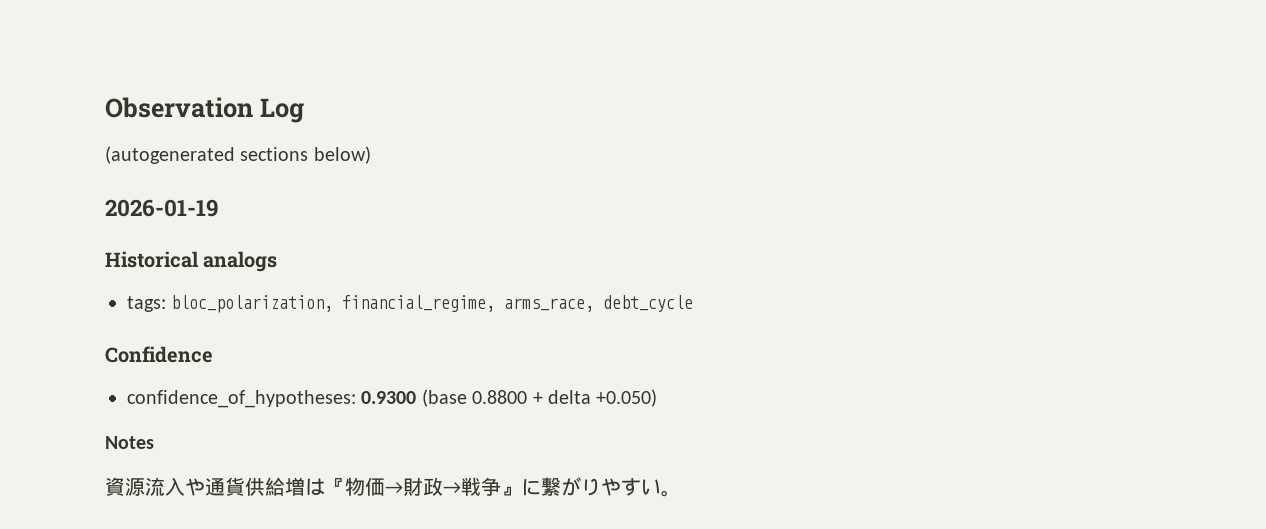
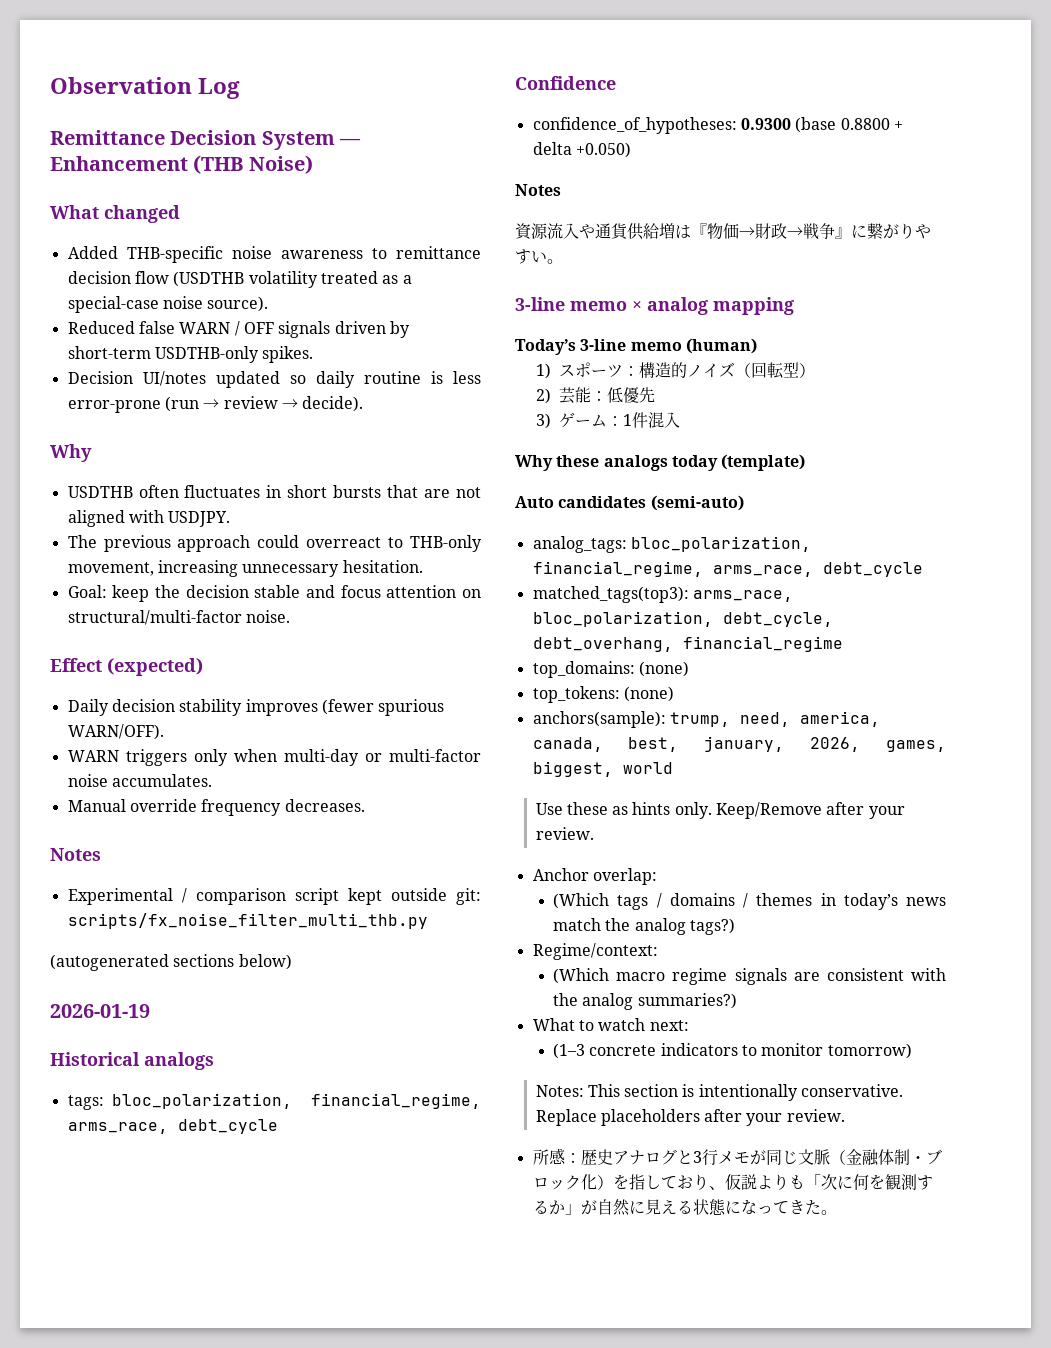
(304, 110) none -> [50,130,362,150] [50,155,313,174] [50,205,180,223] [67,246,481,263] [67,271,412,288] [67,296,269,313] [67,321,410,338] [67,346,314,363] [67,371,482,388] [67,396,364,413] [50,444,92,462] [67,485,482,498] [67,510,231,527] [67,535,482,552] [67,560,423,577] [67,585,482,602] [67,610,290,625] [50,658,203,676] [67,699,445,716] [67,724,164,740] [67,749,481,766] [67,774,212,787] [67,799,365,816] [50,848,101,861] [67,888,481,905] [67,913,428,929] // Remittance Decision System — Enhancement (THB Noise) // What changed // Added THB-specific noise awareness to remittance decision flow (USDTHB volatility treated as a special-case noise source). // Reduced false WARN / OFF signals driven by short-term USDTHB-only spikes. // Decision UI/notes updated so daily routine is less error-prone (run → review → decide). // Why // USDTHB often fluctuates in short bursts that are not aligned with USDJPY. // The previous approach could overreact to THB-only movement, increasing unnecessary hesitation. // Goal: keep the decision stable and focus attention on structural/multi-factor noise. // Effect (expected) // Daily decision stability improves (fewer spurious WARN/OFF). // WARN triggers only when multi-day or multi-factor noise accumulates. // Manual override frequency decreases. // Notes // Experimental / comparison script kept outside git: scripts/fx_noise_filter_multi_thb.py
(681, 493) none -> [515,297,794,315] [515,338,757,355] [535,362,815,379] [535,387,655,404] [535,412,680,429] [515,454,806,471] [515,495,744,511] [532,536,811,553] [532,561,923,577] [532,586,793,603] [532,611,833,627] [532,636,843,652] [532,661,689,678] [532,686,674,703] [532,711,880,728] [532,736,946,752] [532,761,673,777] [535,802,905,819] [535,827,594,840] [532,868,657,885] [553,893,946,910] [553,918,736,935] [532,943,658,960] [553,968,946,985] [553,993,737,1010] [532,1018,689,1031] [553,1043,912,1059] [535,1084,904,1101] [535,1109,845,1126] [532,1148,942,1166] [532,1174,933,1191] [532,1199,837,1216] // 3-line memo × analog mapping // Today’s 3-line memo (human) // 1)スポーツ：構造的ノイズ（回転型） // 2)芸能：低優先 // 3)ゲーム：1件混入 // Why these analogs today (template) // Auto candidates (semi-auto) // analog_tags: bloc_polarization, financial_regime, arms_race, debt_cycle // matched_tags(top3): arms_race, bloc_polarization, debt_cycle, debt_overhang, financial_regime // top_domains: (none) // top_tokens: (none) // anchors(sample): trump, need, america, canada, best, january, 2026, games, biggest, world // Use these as hints only. Keep/Remove after your review. // Anchor overlap: // (Which tags / domains / themes in today’s news match the analog tags?) // Regime/context: // (Which macro regime signals are consistent with the analog summaries?) // What to watch next: // (1–3 concrete indicators to monitor tomorrow) // Notes: This section is intentionally conservative. Replace placeholders after your review. // 所感：歴史アナログと3行メモが同じ文脈（金融体制・ブロック化）を指しており、仮説よりも「次に何を観測するか」が自然に見える状態になってきた。

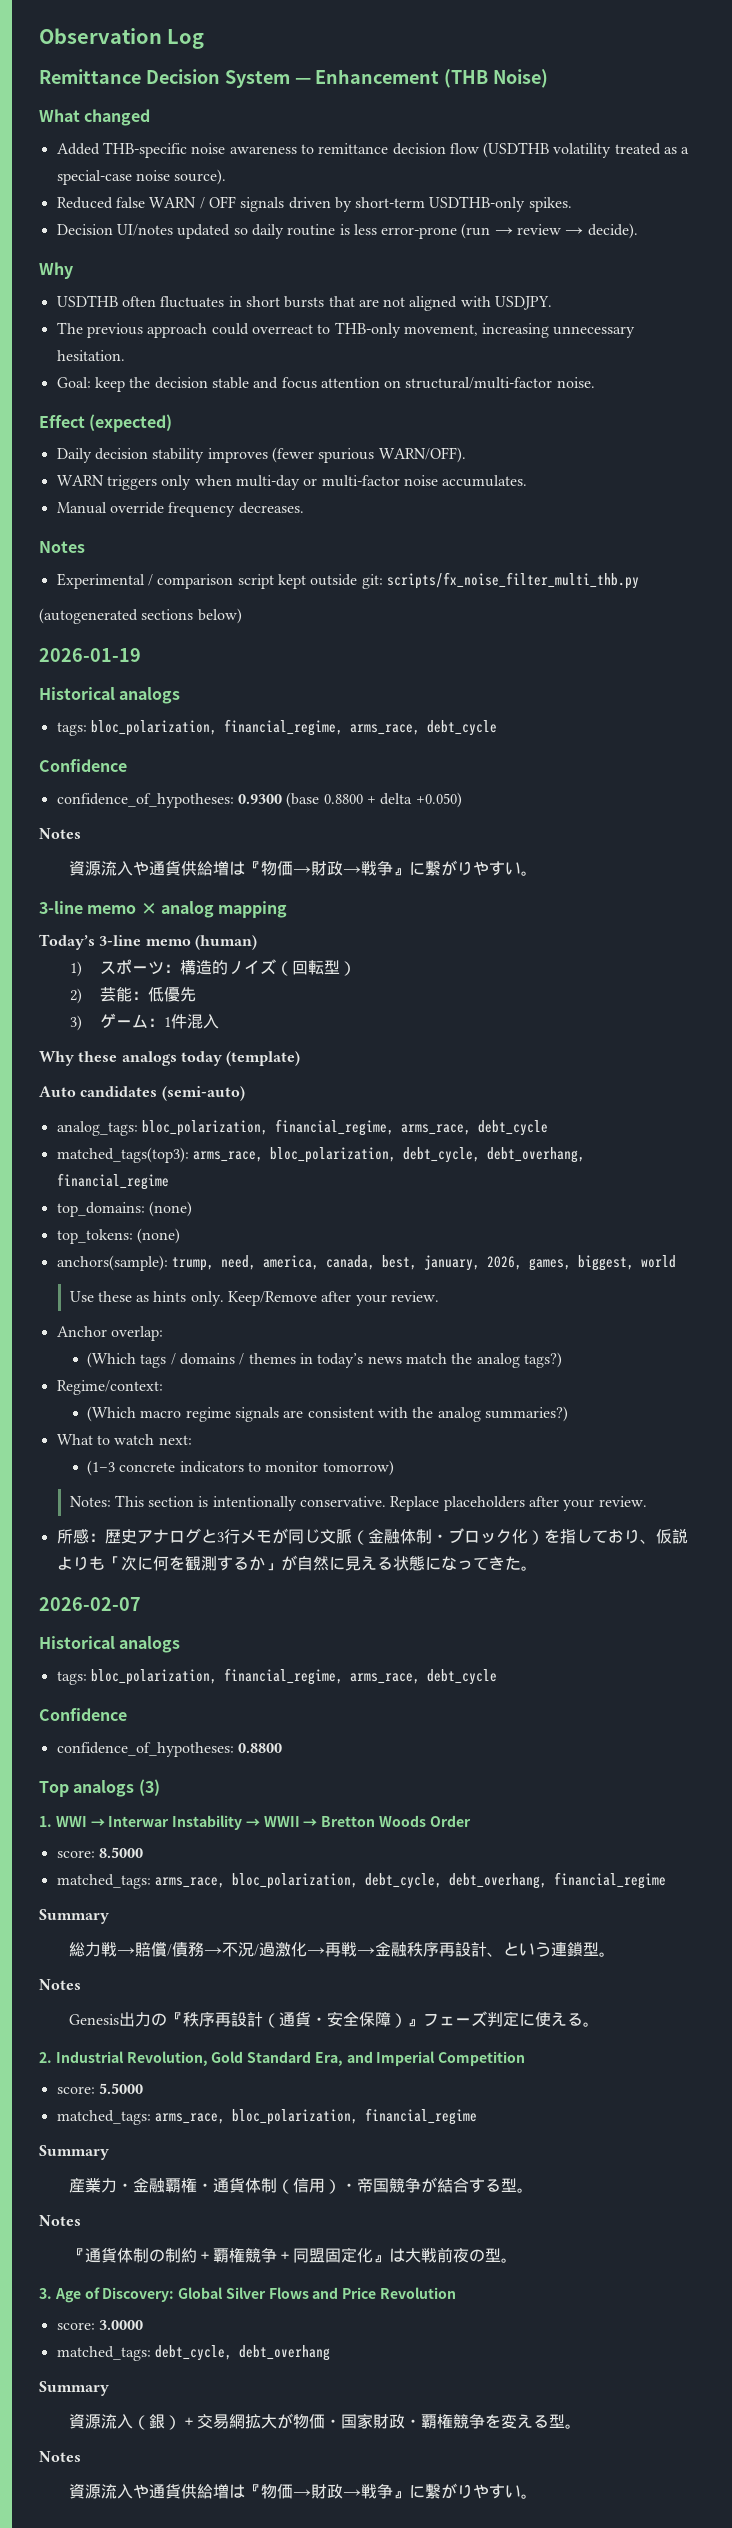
(837, 1212) none -> [39,1597,141,1611] [39,1636,181,1653] [56,1668,497,1685] [39,1708,127,1721] [56,1742,282,1757] [39,1779,160,1797] [39,1815,471,1830] [56,1847,143,1858] [56,1872,666,1889] [39,1909,109,1924] [69,1942,616,1957] [39,1979,81,1990] [69,2011,600,2028] [39,2051,526,2066] [56,2083,143,2094] [56,2108,477,2125] [39,2145,109,2160] [69,2177,534,2194] [39,2215,81,2226] [69,2247,518,2263] [39,2287,457,2303] [56,2320,143,2330] [56,2345,330,2361] [39,2381,109,2396] [69,2413,582,2430] [39,2451,81,2462] [69,2483,538,2499] // 2026-02-07 // Historical analogs // tags: bloc_polarization, financial_regime, arms_race, debt_cycle // Confidence // confidence_of_hypotheses: 0.8800 // Top analogs (3) // 1. WWI → Interwar Instability → WWII → Bretton Woods Order // score: 8.5000 // matched_tags: arms_race, bloc_polarization, debt_cycle, debt_overhang, financial_regime // Summary // 総力戦→賠償/債務→不況/過激化→再戦→金融秩序再設計、という連鎖型。 // Notes // Genesis出力の『秩序再設計（通貨・安全保障）』フェーズ判定に使える。 // 2. Industrial Revolution, Gold Standard Era, and Imperial Competition // score: 5.5000 // matched_tags: arms_race, bloc_polarization, financial_regime // Summary // 産業力・金融覇権・通貨体制（信用）・帝国競争が結合する型。 // Notes // 『通貨体制の制約＋覇権競争＋同盟固定化』は大戦前夜の型。 // 3. Age of Discovery: Global Silver Flows and Price Revolution // score: 3.0000 // matched_tags: debt_cycle, debt_overhang // Summary // 資源流入（銀）＋交易網拡大が物価・国家財政・覇権競争を変える型。 // Notes // 資源流入や通貨供給増は『物価→財政→戦争』に繋がりやすい。

